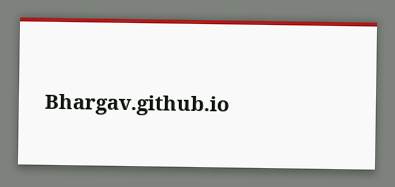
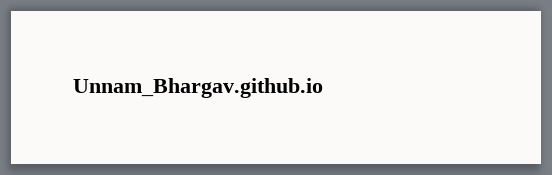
[44,93,230,117] Bhargav.github.io -> [73,78,323,98] Unnam_Bhargav.github.io

